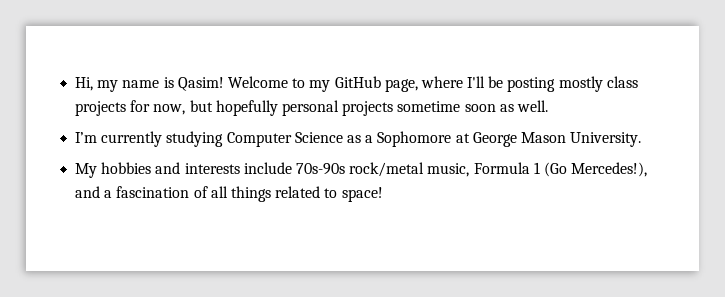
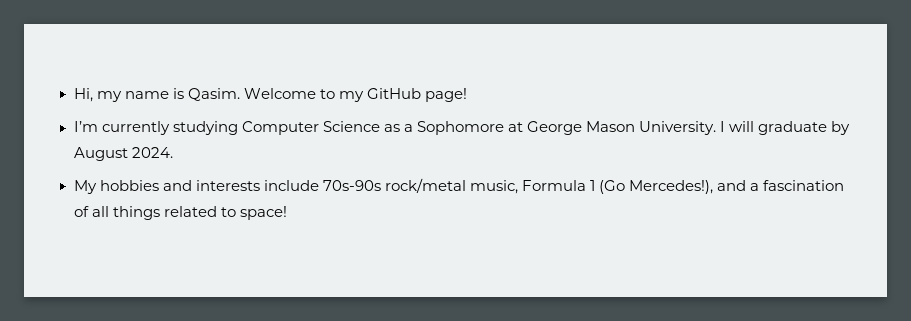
[177,77,224,91] Qasim! -> [187,88,240,101] Qasim.
[384,76,638,92] [75,100,548,116] page, where I'll be posting mostly class projects for now, but hopefully personal projects sometime soon as well. -> [424,88,467,102] page!
(642, 139) none -> [720,121,851,135] [73,147,173,161] I will graduate by August 2024.

